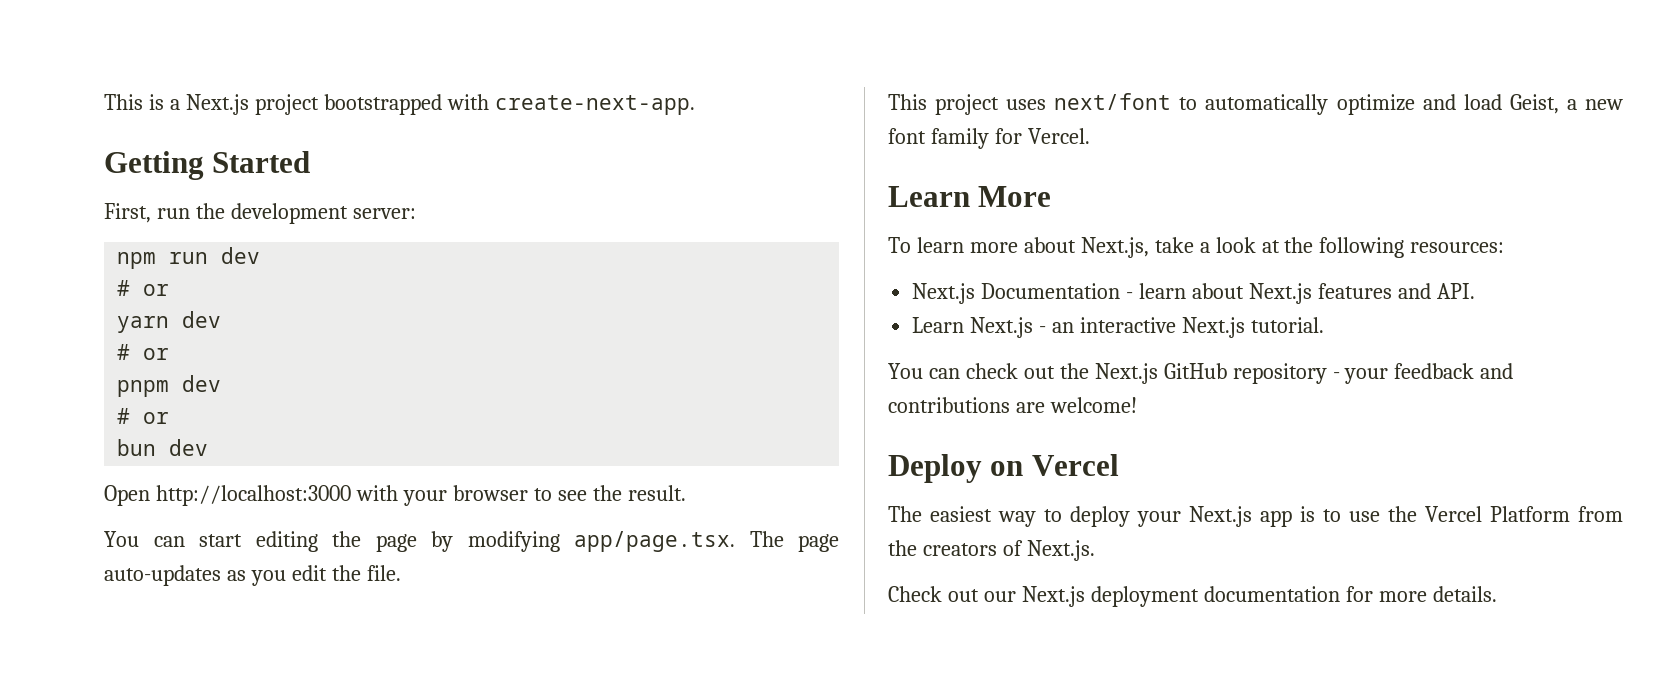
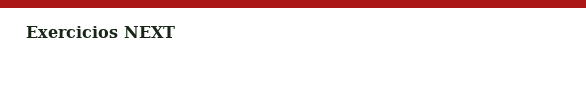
[104,94,695,115] [104,151,311,180] [104,203,416,224] [117,247,261,269] [117,280,170,296] [117,311,222,333] [117,344,170,360] [117,375,222,397] [117,408,170,424] [117,439,209,456] [104,485,686,506] [104,531,839,552] [104,565,401,586] [888,93,1623,115] [888,128,1090,149] [888,186,1052,207] [888,237,1505,258] [912,283,1475,304] [912,317,1324,338] [888,363,1514,384] [888,397,1137,413] [888,454,1119,483] [888,506,1623,527] [888,540,1095,561] [888,586,1497,607] This is a Next.js project bootstrapped with create-next-app. // Getting Started // First, run the development server: // npm run dev // # or // yarn dev // # or // pnpm dev // # or // bun dev // Open http://localhost:3000 with your browser to see the result. // You can start editing the page by modifying app/page.tsx. The page auto-updates as you edit the file. // This project uses next/font to automatically optimize and load Geist, a new font family for Vercel. // Learn More // To learn more about Next.js, take a look at the following resources: // Next.js Documentation - learn about Next.js features and API. // Learn Next.js - an interactive Next.js tutorial. // You can check out the Next.js GitHub repository - your feedback and contributions are welcome! // Deploy on Vercel // The easiest way to deploy your Next.js app is to use the Vercel Platform from the creators of Next.js. // Check out our Next.js deployment documentation for more details. -> [26,26,175,38] Exercicios NEXT

